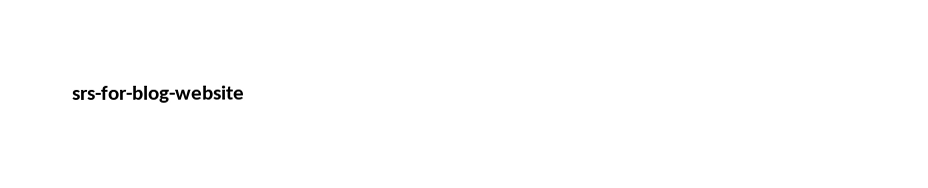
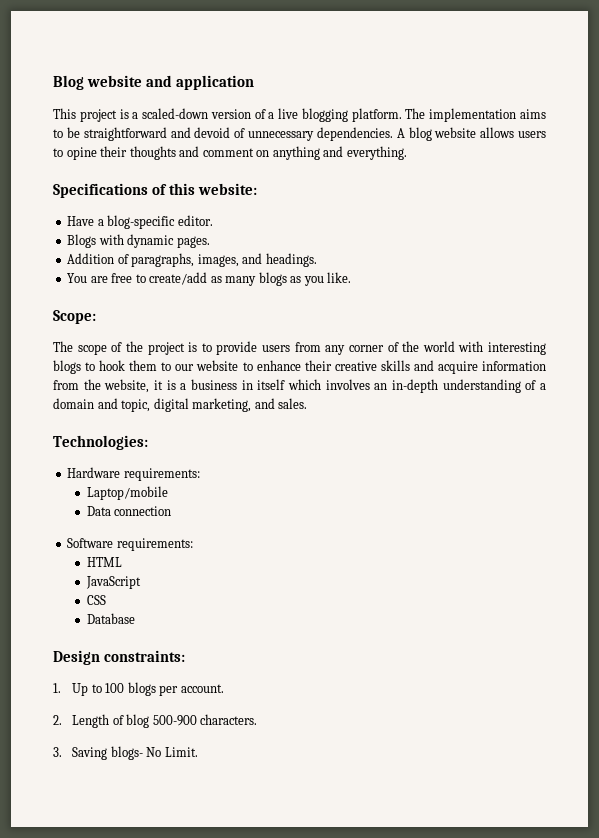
[71,85,245,103] srs-for-blog-website -> [53,75,255,90] [53,108,546,122] [53,127,546,141] [53,146,407,160] [53,183,257,198] [67,215,213,229] [67,234,210,248] [67,253,317,267] [67,272,352,286] [53,310,96,324] [53,341,546,355] [53,360,546,374] [53,379,547,393] [53,398,308,412] [53,435,148,450] [67,467,200,481] [86,486,168,500] [86,506,172,516] [67,538,193,551] [86,557,122,567] [85,576,141,589] [86,595,106,605] [86,613,135,624] [53,650,185,665] [53,682,224,696] [53,714,258,728] [53,746,198,760] Blog website and application // This project is a scaled-down version of a live blogging platform. The implementation aims to be straightforward and devoid of unnecessary dependencies. A blog website allows users to opine their thoughts and comment on anything and everything. // Specifications of this website: // Have a blog-specific editor. // Blogs with dynamic pages. // Addition of paragraphs, images, and headings. // You are free to create/add as many blogs as you like. // Scope: // The scope of the project is to provide users from any corner of the world with interesting blogs to hook them to our website to enhance their creative skills and acquire information from the website, it is a business in itself which involves an in-depth understanding of a domain and topic, digital marketing, and sales. // Technologies: // Hardware requirements: // Laptop/mobile // Data connection // Software requirements: // HTML // JavaScript // CSS // Database // Design constraints: // 1. Up to 100 blogs per account. // 2. Length of blog 500-900 characters. // 3. Saving blogs- No Limit.

